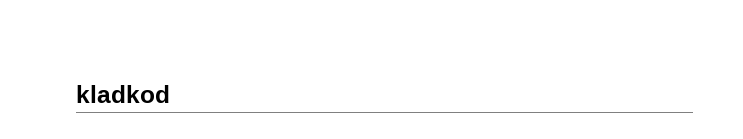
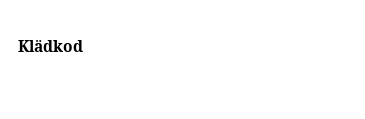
[76,85,170,103] kladkod -> [18,39,83,52] Klädkod

